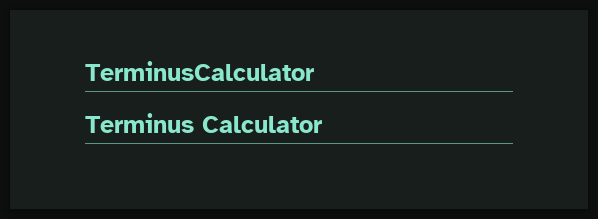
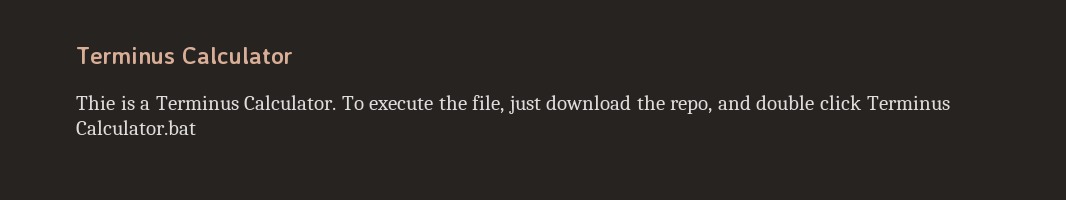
[85,61,314,81] TerminusCalculator // -> (76, 55) none
(322, 124) none -> [76,95,950,114] [76,120,196,135] // Thie is a Terminus Calculator. To execute the file, just download the repo, and double click Terminus Calculator.bat

